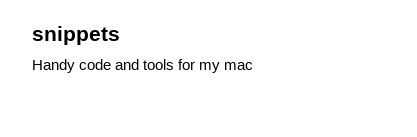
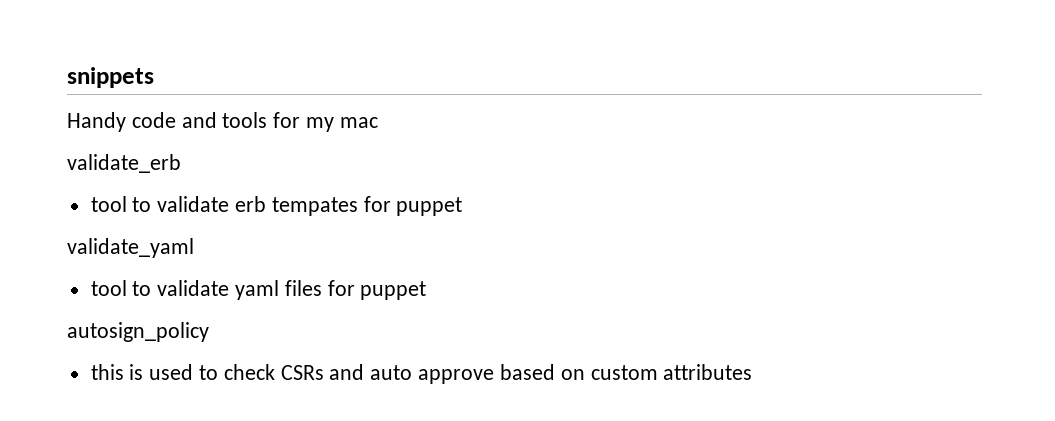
(254, 66) none -> [67,154,181,173] [90,196,463,216] [67,238,194,258] [90,280,427,300] [67,322,209,342] [90,364,753,384] // validate_erb // tool to validate erb tempates for puppet // validate_yaml // tool to validate yaml files for puppet // autosign_policy // this is used to check CSRs and auto approve based on custom attributes

